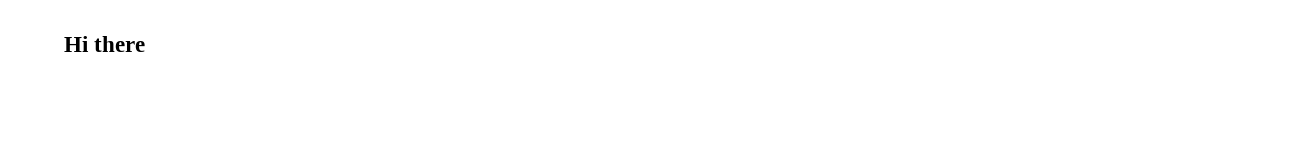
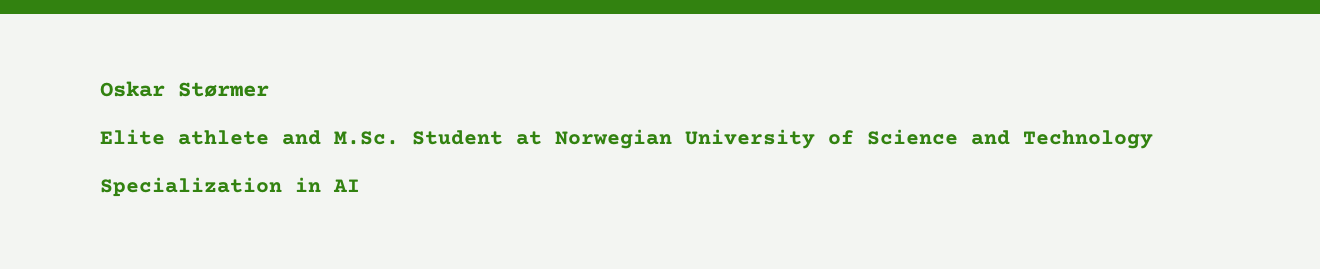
[64,36,146,52] Hi there -> [100,81,269,98] [100,129,1153,149] [100,177,360,197] Oskar Størmer // Elite athlete and M.Sc. Student at Norwegian University of Science and Technology // Specialization in AI

